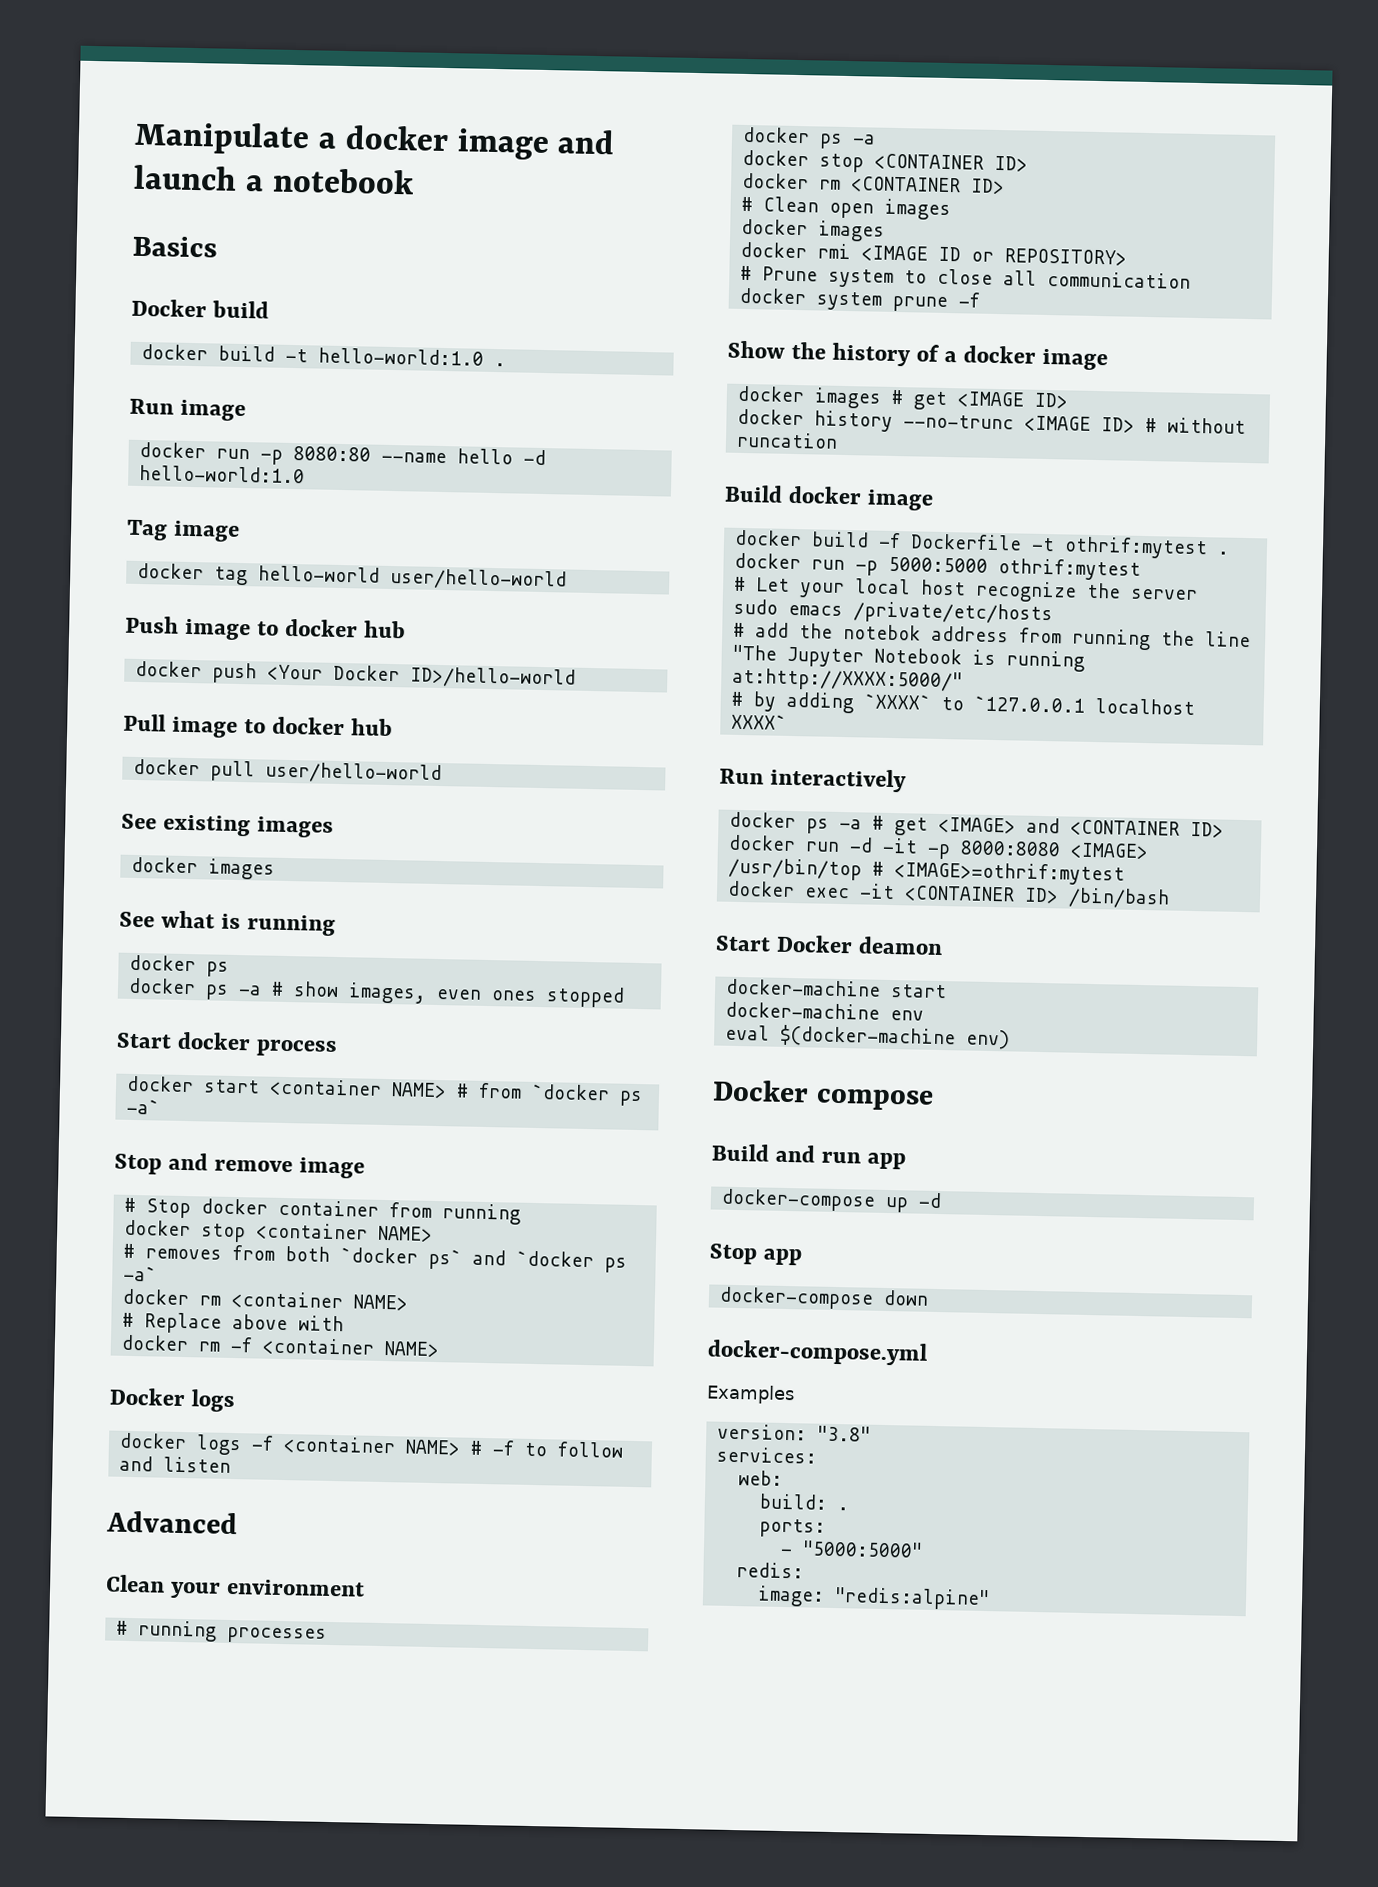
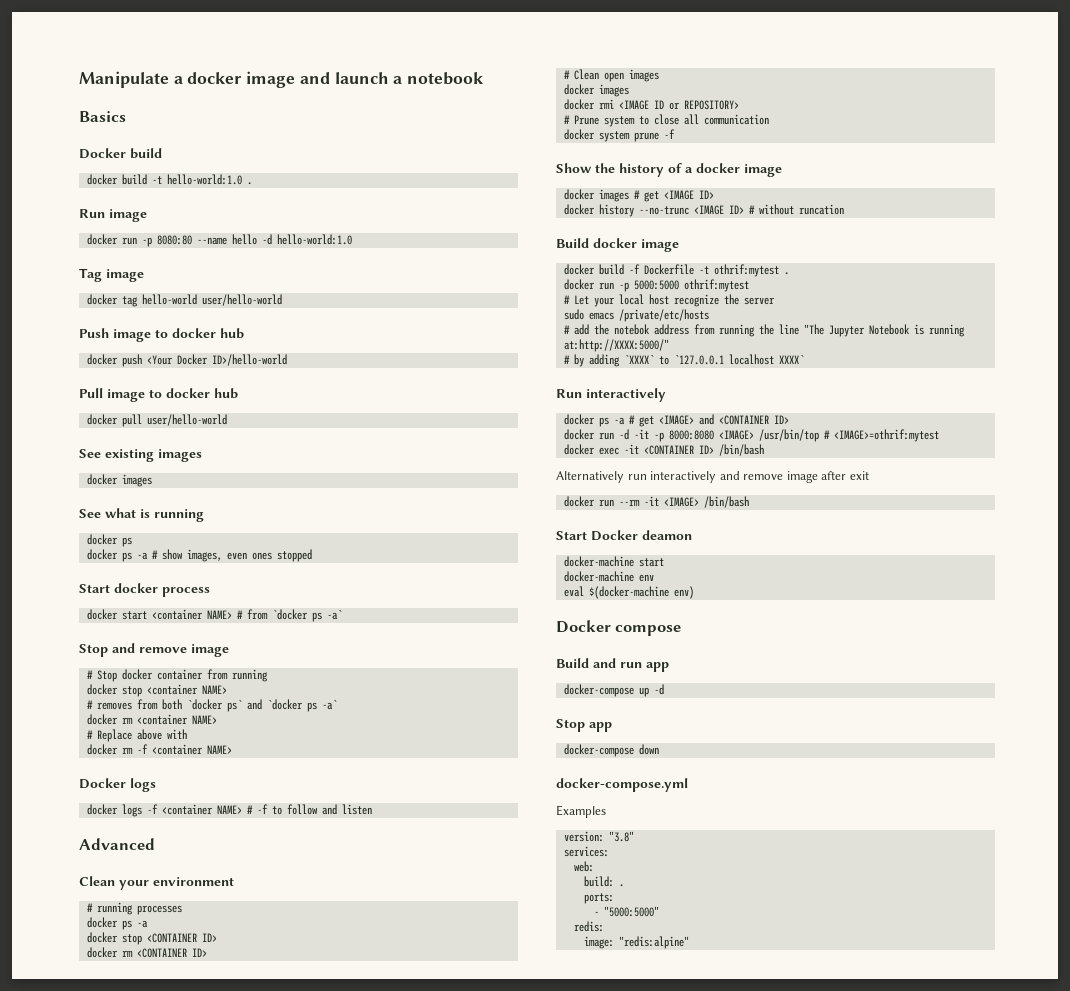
(1170, 898) none -> [556,471,869,483] [563,496,749,508] // Alternatively run interactively and remove image after exit // docker run --rm -it <IMAGE> /bin/bash

